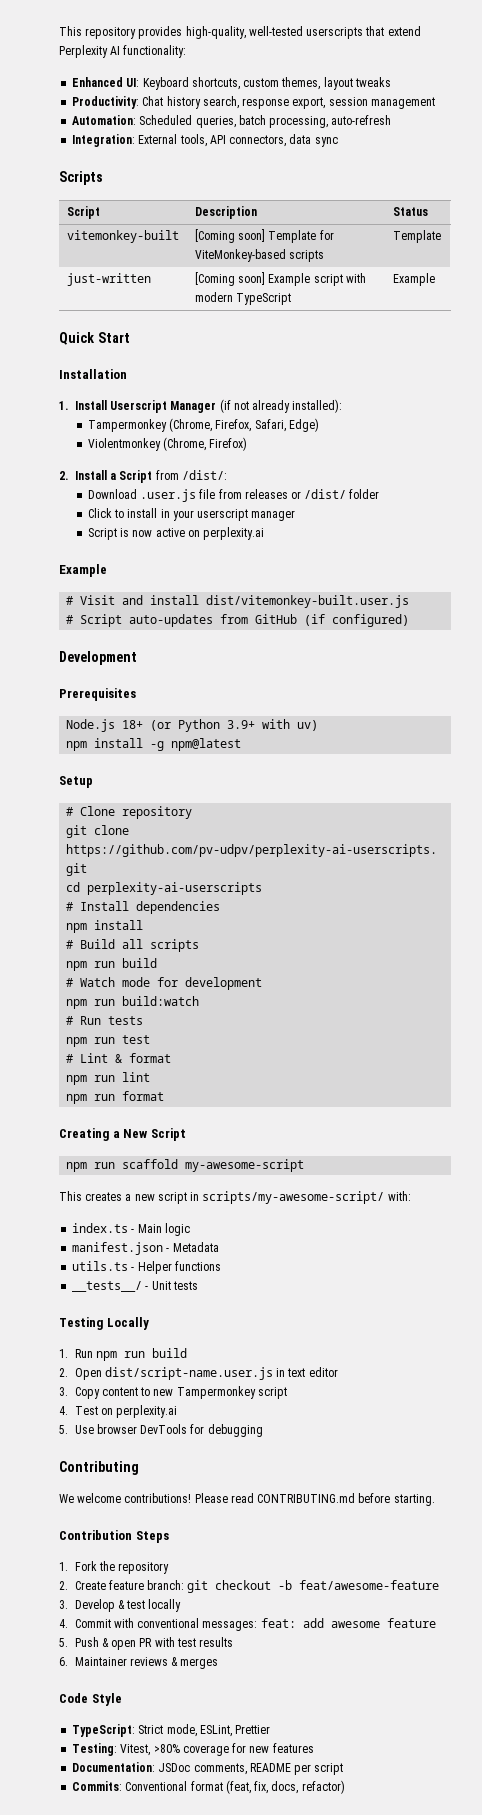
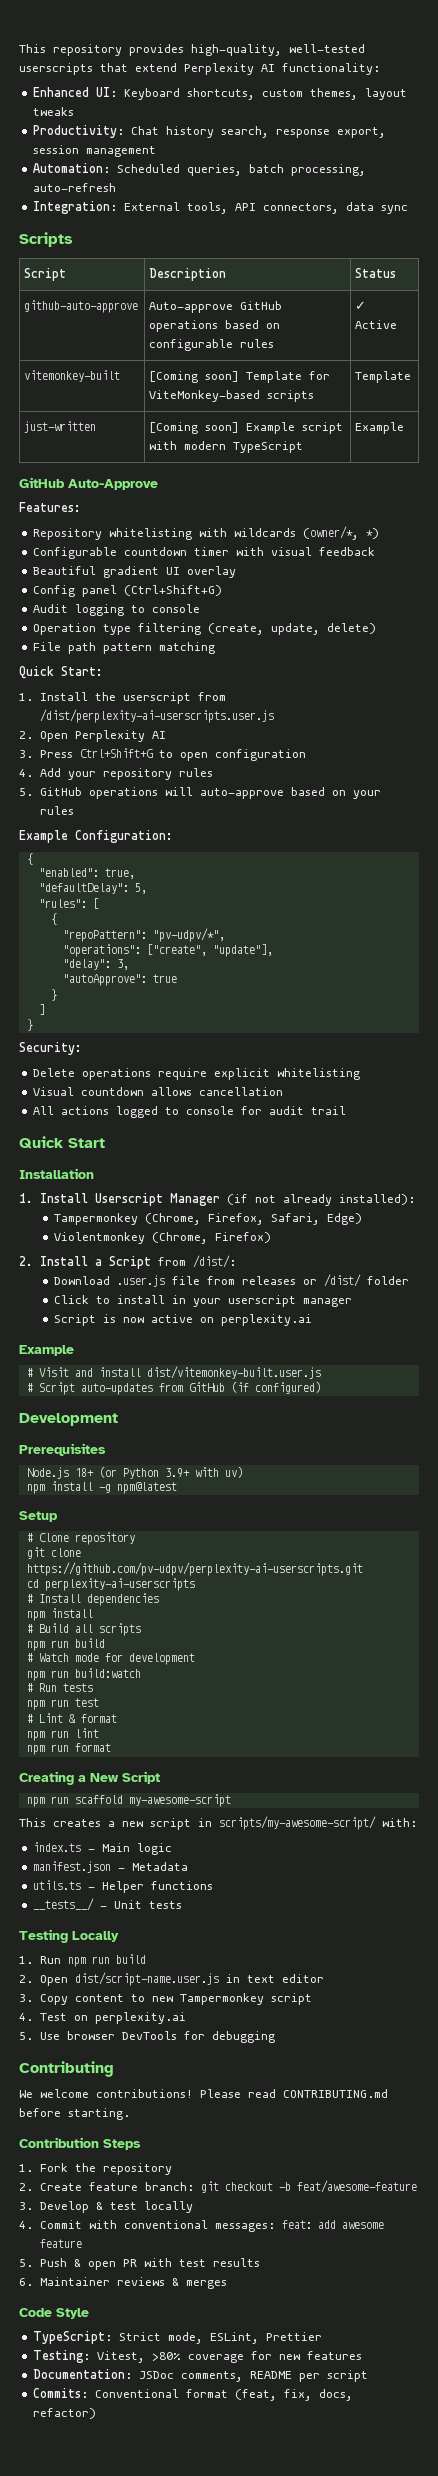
(428, 211) none -> [24,300,139,313] [149,301,283,313] [149,320,281,332] [149,339,275,351] [355,301,367,310] [355,320,398,329] // github-auto-approve | Auto-approve GitHub operations based on configurable rules | ✓ Active
(435, 279) none -> [19,477,158,490] [19,502,81,512] [32,526,379,540] [32,547,375,559] [32,566,236,578] [32,585,222,597] [32,604,200,616] [32,623,376,635] [32,642,215,654] [19,666,103,679] [19,692,227,704] [40,709,275,723] [19,730,167,742] [19,748,307,761] [19,768,214,780] [19,787,382,799] [40,806,75,815] [19,830,173,843] [26,853,33,865] [38,868,135,879] [38,883,147,894] [38,898,99,909] [50,913,57,925] [62,928,225,942] [62,944,273,957] [62,959,129,970] [62,974,177,986] [50,989,57,1001] [38,1004,45,1015] [26,1019,33,1031] [19,1042,82,1055] [32,1068,360,1080] [32,1087,283,1096] [32,1106,346,1118] // GitHub Auto-Approve // Features: // Repository whitelisting with wildcards (owner/*, *) // Configurable countdown timer with visual feedback // Beautiful gradient UI overlay // Config panel (Ctrl+Shift+G) // Audit logging to console // Operation type filtering (create, update, delete) // File path pattern matching // Quick Start: // 1. Install the userscript from /dist/perplexity-ai-userscripts.user.js // 2. Open Perplexity AI // 3. Press Ctrl+Shift+G to open configuration // 4. Add your repository rules // 5. GitHub operations will auto-approve based on your rules // Example Configuration: // { // "enabled": true, // "defaultDelay": 5, // "rules": [ // { // "repoPattern": "pv-udpv/*", // "operations": ["create", "update"], // "delay": 3, // "autoApprove": true // } // ] // } // Security: // Delete operations require explicit whitelisting // Visual countdown allows cancellation // All actions logged to console for audit trail

